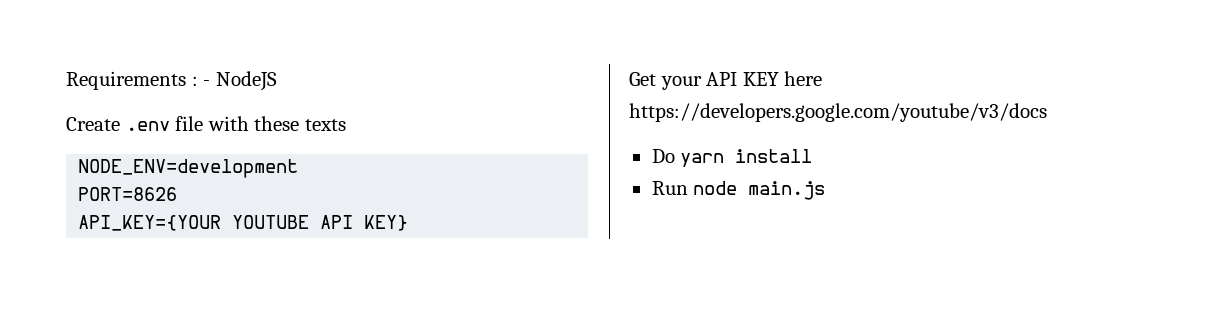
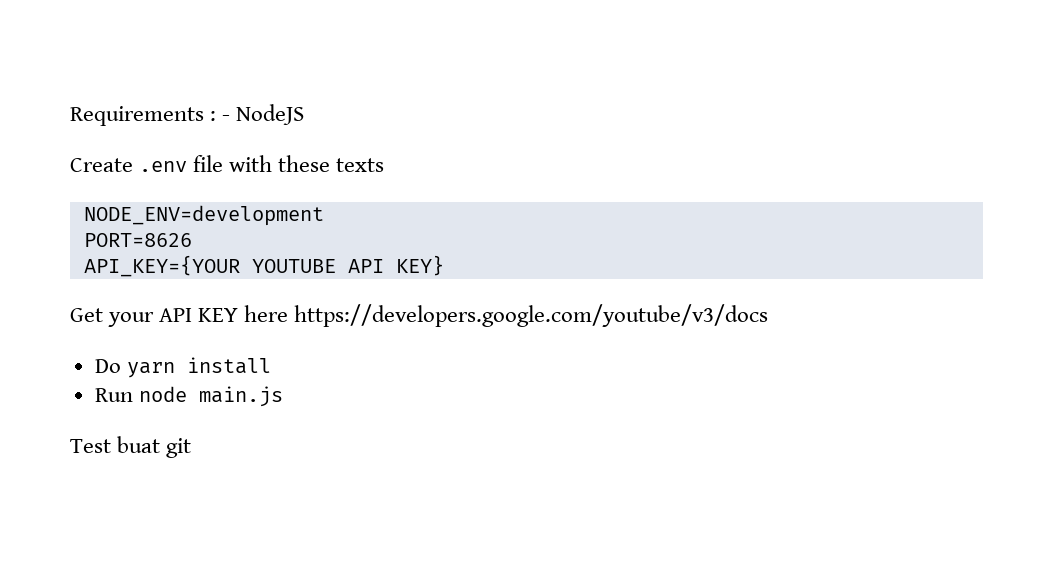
(826, 190) none -> [70,436,192,458] // Test buat git

